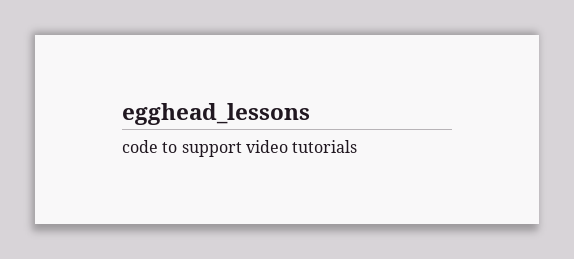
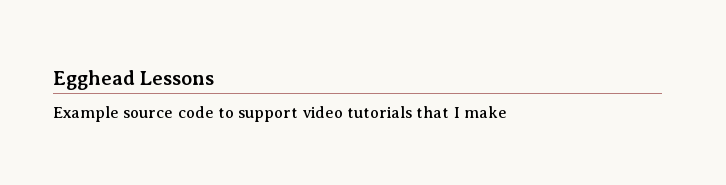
[122,103,310,125] egghead_lessons // -> [53,70,215,90] [53,106,174,122] Egghead Lessons // Example source
(358, 146) none -> [416,106,507,118] that I make

